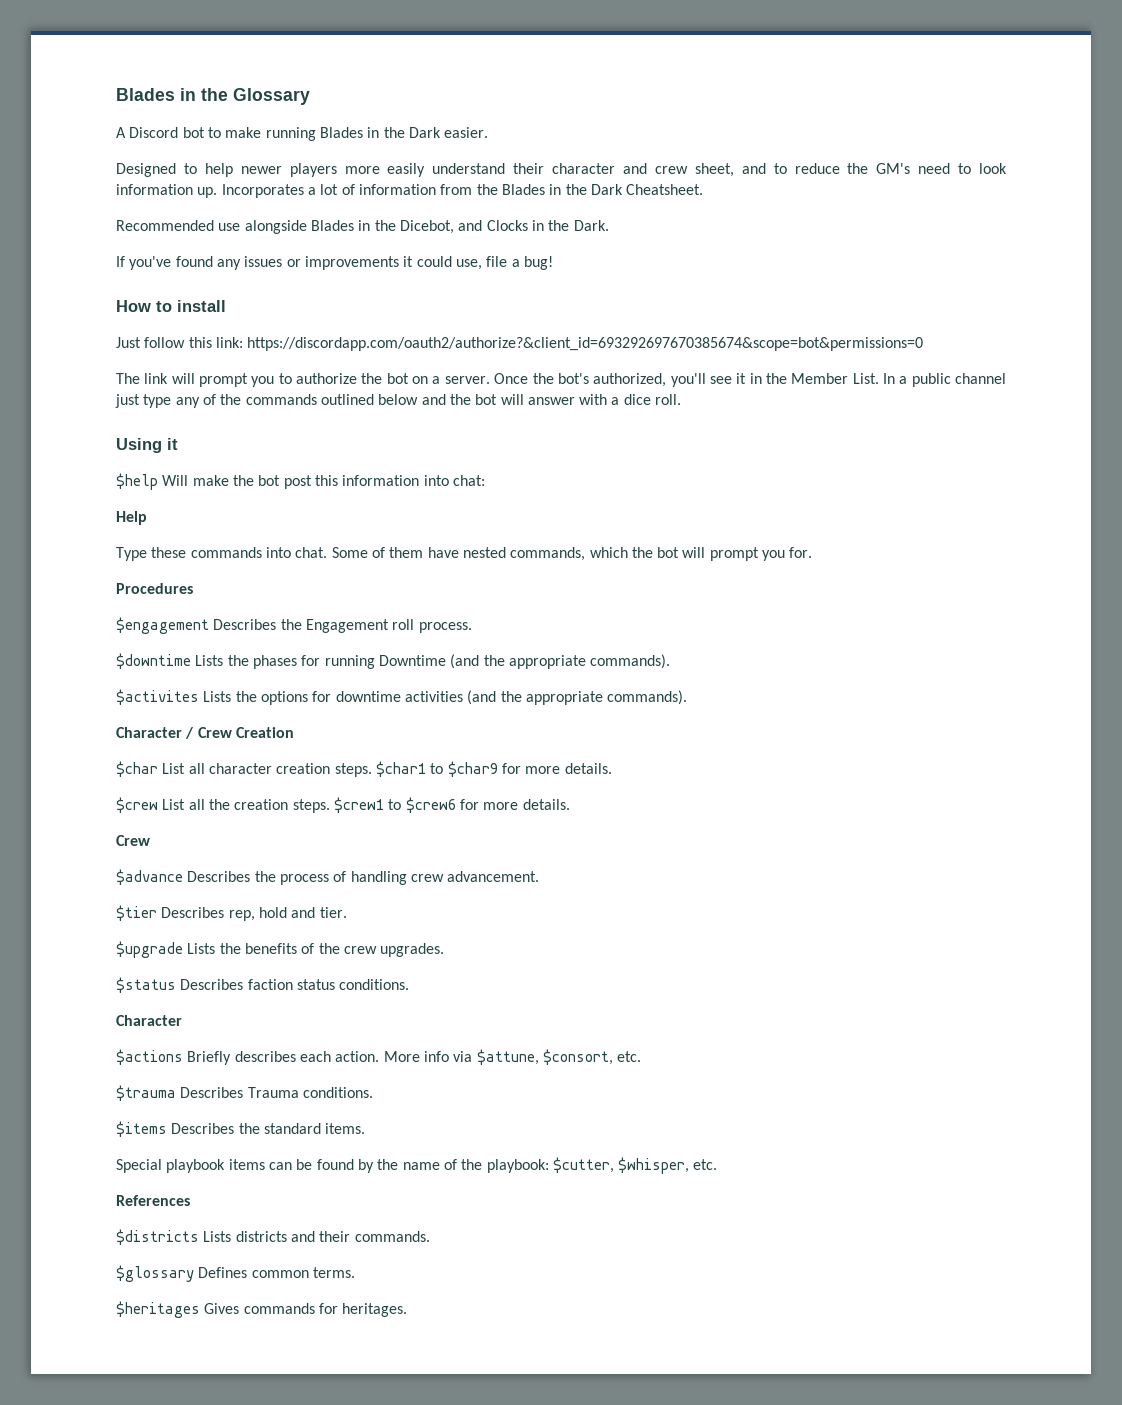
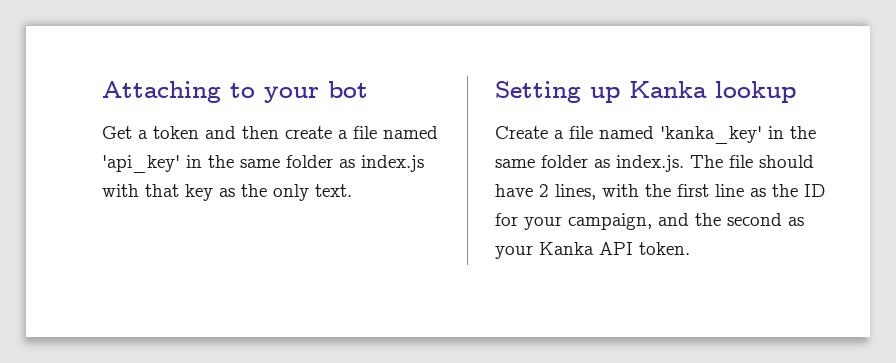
[116,88,310,105] [116,127,489,141] [116,163,1007,177] [116,184,704,198] [116,220,609,234] [116,256,553,270] [116,300,226,312] [116,337,924,351] [116,373,1006,387] [115,394,682,408] [116,438,178,453] [116,473,485,490] [116,511,147,525] [116,547,813,561] [116,583,193,594] [116,617,472,634] [116,653,671,669] [116,689,688,705] [116,727,294,739] [116,761,612,777] [116,797,570,813] [116,835,150,846] [116,869,540,885] [116,905,347,921] [116,941,445,958] [116,977,410,993] [116,1015,182,1026] [116,1049,642,1065] [116,1085,373,1101] [116,1121,366,1137] [116,1157,718,1174] [116,1195,190,1206] [116,1229,430,1245] [116,1265,355,1282] [116,1301,408,1318] Blades in the Glossary // A Discord bot to make running Blades in the Dark easier. // Designed to help newer players more easily understand their character and crew sheet, and to reduce the GM's need to look information up. Incorporates a lot of information from the Blades in the Dark Cheatsheet. // Recommended use alongside Blades in the Dicebot, and Clocks in the Dark. // If you've found any issues or improvements it could use, file a bug! // How to install // Just follow this link: https://discordapp.com/oauth2/authorize?&client_id=693292697670385674&scope=bot&permissions=0 // The link will prompt you to authorize the bot on a server. Once the bot's authorized, you'll see it in the Member List. In a public channel just type any of the commands outlined below and the bot will answer with a dice roll. // Using it // $help Will make the bot post this information into chat: // Help // Type these commands into chat. Some of them have nested commands, which the bot will prompt you for. // Procedures // $engagement Describes the Engagement roll process. // $downtime Lists the phases for running Downtime (and the appropriate commands). // $activites Lists the options for downtime activities (and the appropriate commands). // Character / Crew Creation // $char List all character creation steps. $char1 to $char9 for more details. // $crew List all the creation steps. $crew1 to $crew6 for more details. // Crew // $advance Describes the process of handling crew advancement. // $tier Describes rep, hold and tier. // $upgrade Lists the benefits of the crew upgrades. // $status Describes faction status conditions. // Character // $actions Briefly describes each action. More info via $attune, $consort, etc. // $trauma Describes Trauma conditions. // $items Describes the standard items. // Special playbook items can be found by the name of the playbook: $cutter, $whisper, etc. // References // $districts Lists districts and their commands. // $glossary Defines common terms. // $heritages Gives commands for heritages. -> [102,81,368,103] [102,126,438,139] [102,155,424,173] [102,184,352,201] [495,81,796,103] [495,126,816,144] [495,155,814,172] [495,184,825,200] [495,213,804,230] [495,242,690,259] Attaching to your bot // Get a token and then create a file named 'api_key' in the same folder as index.js with that key as the only text. // Setting up Kanka lookup // Create a file named 'kanka_key' in the same folder as index.js. The file should have 2 lines, with the first line as the ID for your campaign, and the second as your Kanka API token.

